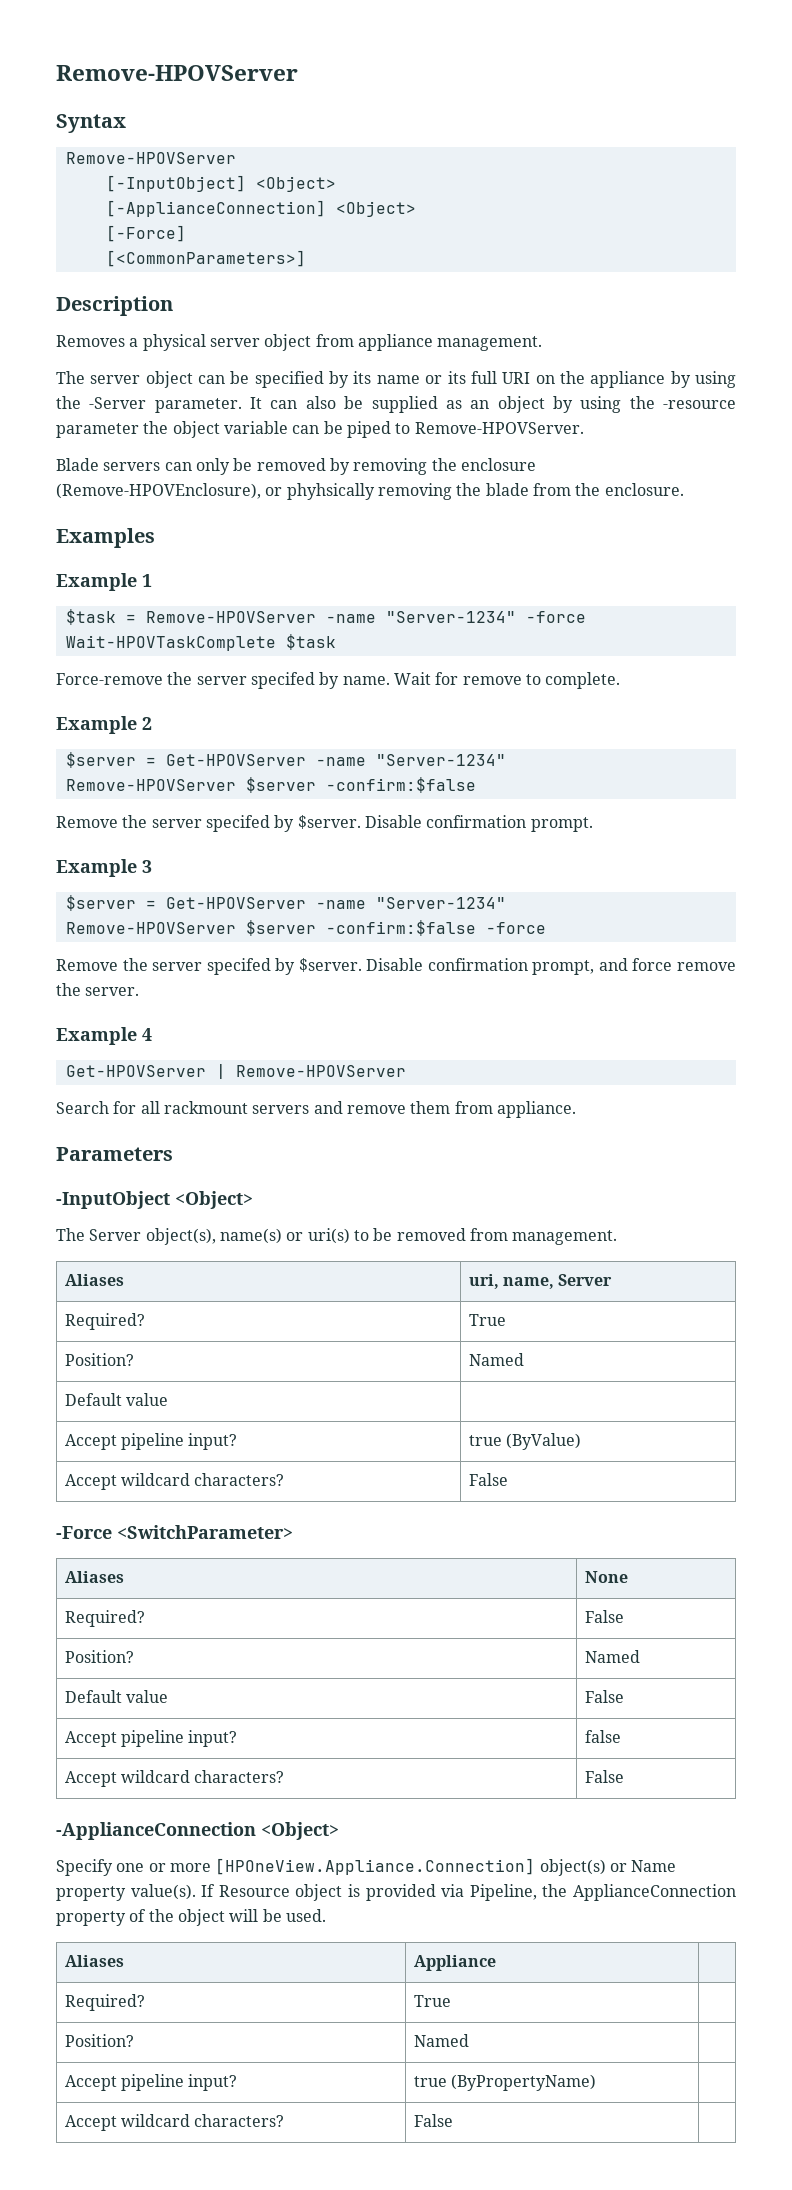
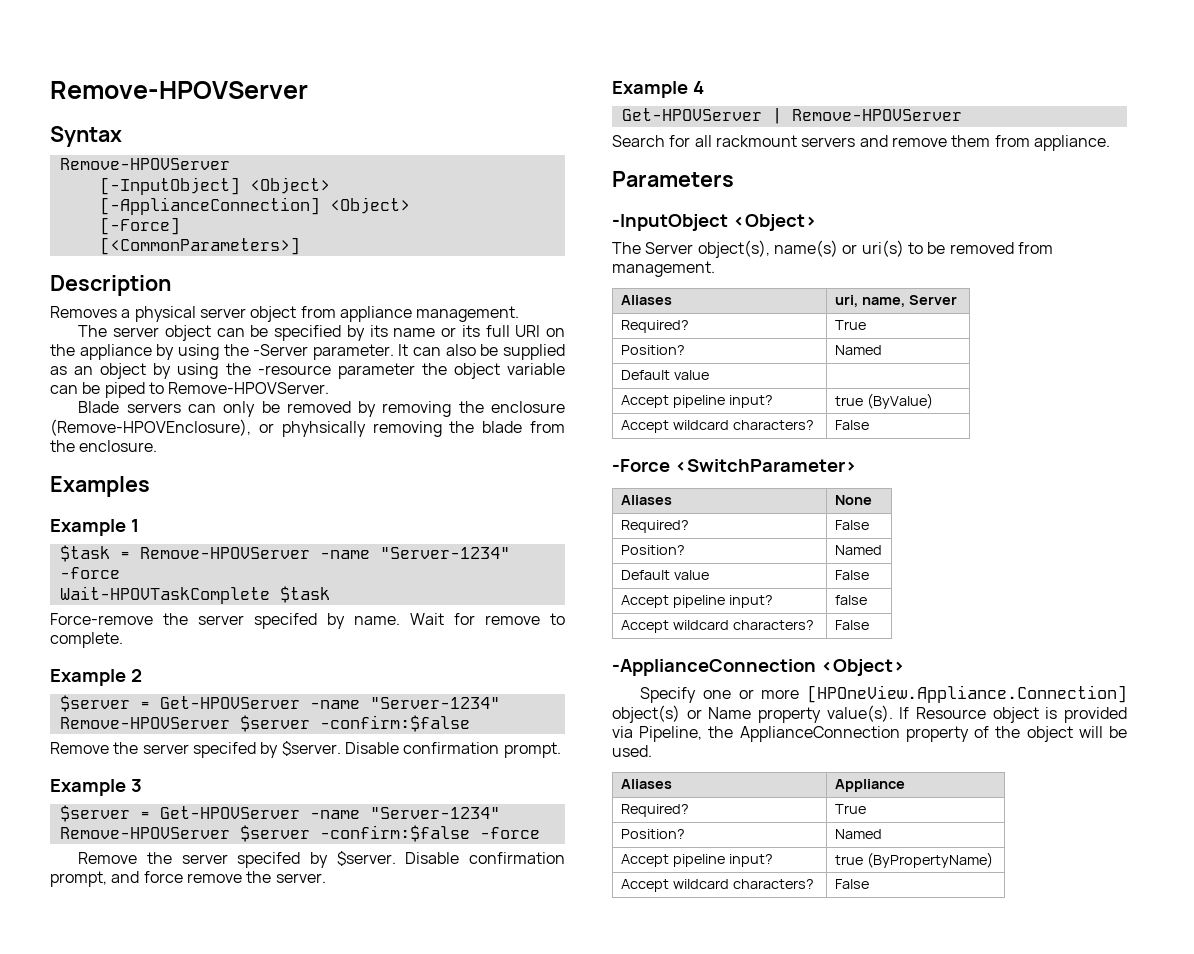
[64,1994,145,2011] [413,1995,451,2007] [64,2034,134,2047] [413,2034,469,2047] | // Required? | True | // Position? | Named | -> [620,804,689,817] [834,804,866,814] [620,829,685,839] [834,829,882,839] // Required? | True // Position? | Named
[64,2114,285,2131] [413,2114,453,2127] | // Accept wildcard characters? | False | -> [620,879,814,892] [834,879,869,889] // Accept wildcard characters? | False

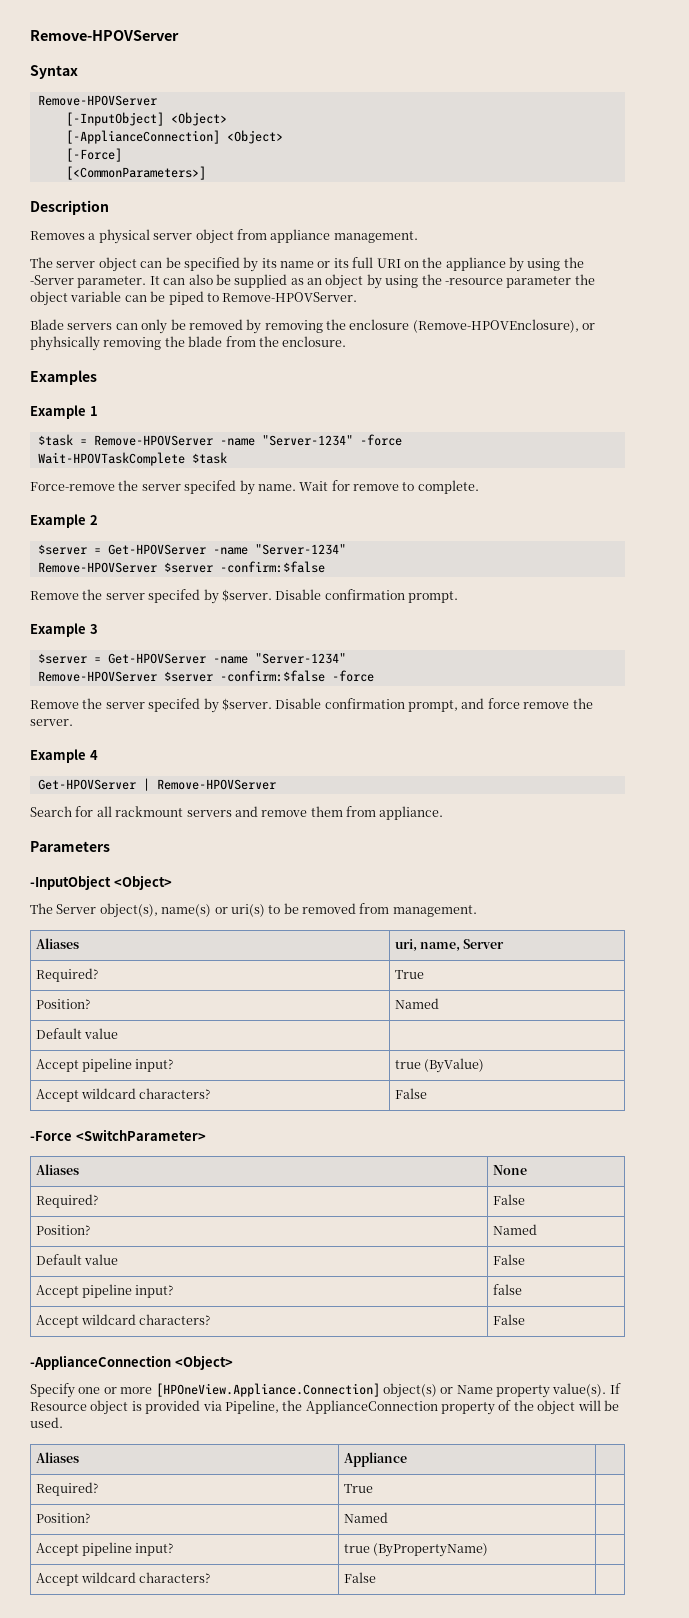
[620,804,689,817] [834,804,866,814] [620,829,685,839] [834,829,882,839] // Required? | True // Position? | Named -> [35,1482,98,1496] [343,1484,373,1493] [35,1513,90,1523] [343,1512,388,1523] | // Required? | True | // Position? | Named |
[620,879,814,892] [834,879,869,889] // Accept wildcard characters? | False -> [35,1572,211,1586] [343,1572,376,1583] | // Accept wildcard characters? | False |

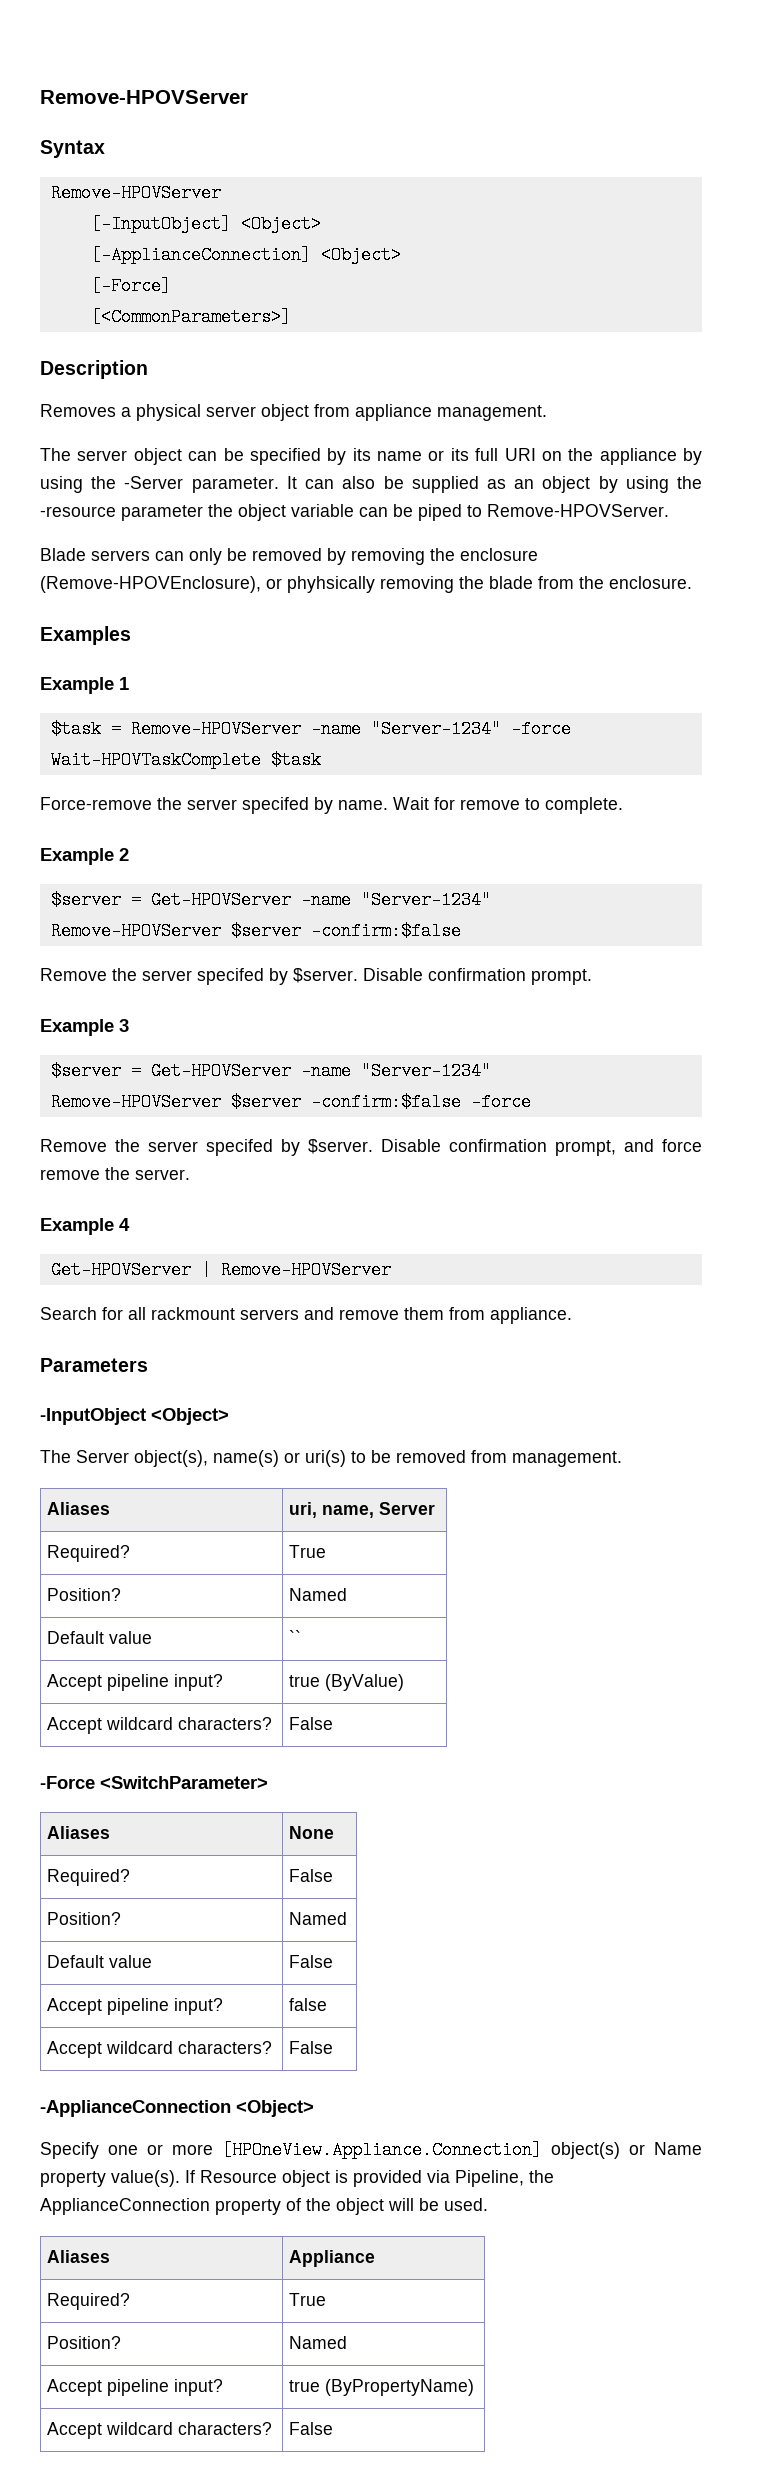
(119, 1033) none -> [289,1630,302,1644] ``
[35,1482,98,1496] [343,1484,373,1493] [35,1513,90,1523] [343,1512,388,1523] | // Required? | True | // Position? | Named | -> [47,2293,131,2310] [289,2293,327,2306] [47,2336,122,2349] [289,2336,348,2349] // Required? | True // Position? | Named
[35,1572,211,1586] [343,1572,376,1583] | // Accept wildcard characters? | False | -> [47,2422,273,2439] [289,2422,334,2435] // Accept wildcard characters? | False

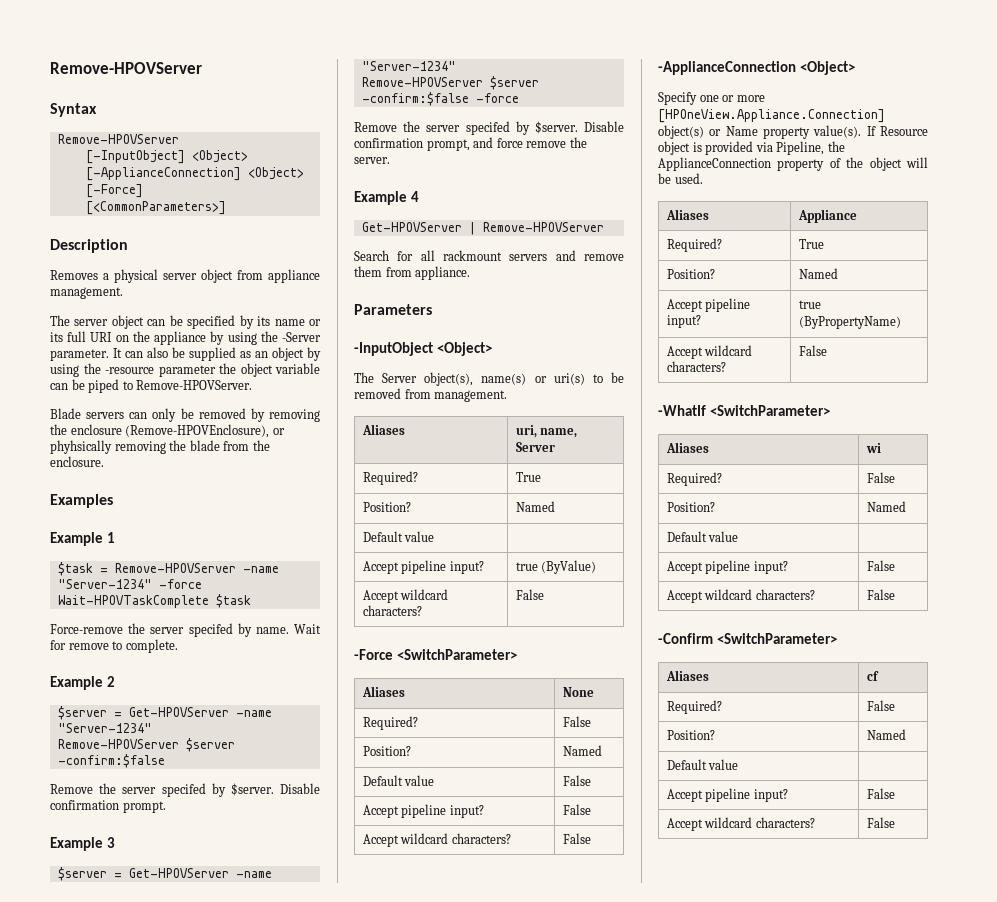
[289,1630,302,1644] `` -> (435, 536) none
[289,1998,328,2011] false -> [562,804,591,815] False
(334, 2428) none -> [658,405,830,416] [665,442,709,453] [865,443,881,453] [666,472,722,486] [866,472,895,483] [666,502,715,512] [866,501,906,512] [666,531,739,542] [666,560,788,574] [866,560,895,571] [666,589,815,603] [866,589,895,600] [658,633,837,644] [665,670,709,681] [866,671,879,681] [666,700,722,714] [866,700,895,711] [666,730,715,740] [866,729,906,740] [666,759,739,770] [666,788,788,802] [866,788,895,799] [666,817,815,831] [866,817,895,828] // -WhatIf <SwitchParameter> // Aliases | wi // Required? | False // Position? | Named // Default value | // Accept pipeline input? | False // Accept wildcard characters? | False // -Confirm <SwitchParameter> // Aliases | cf // Required? | False // Position? | Named // Default value | // Accept pipeline input? | False // Accept wildcard characters? | False

